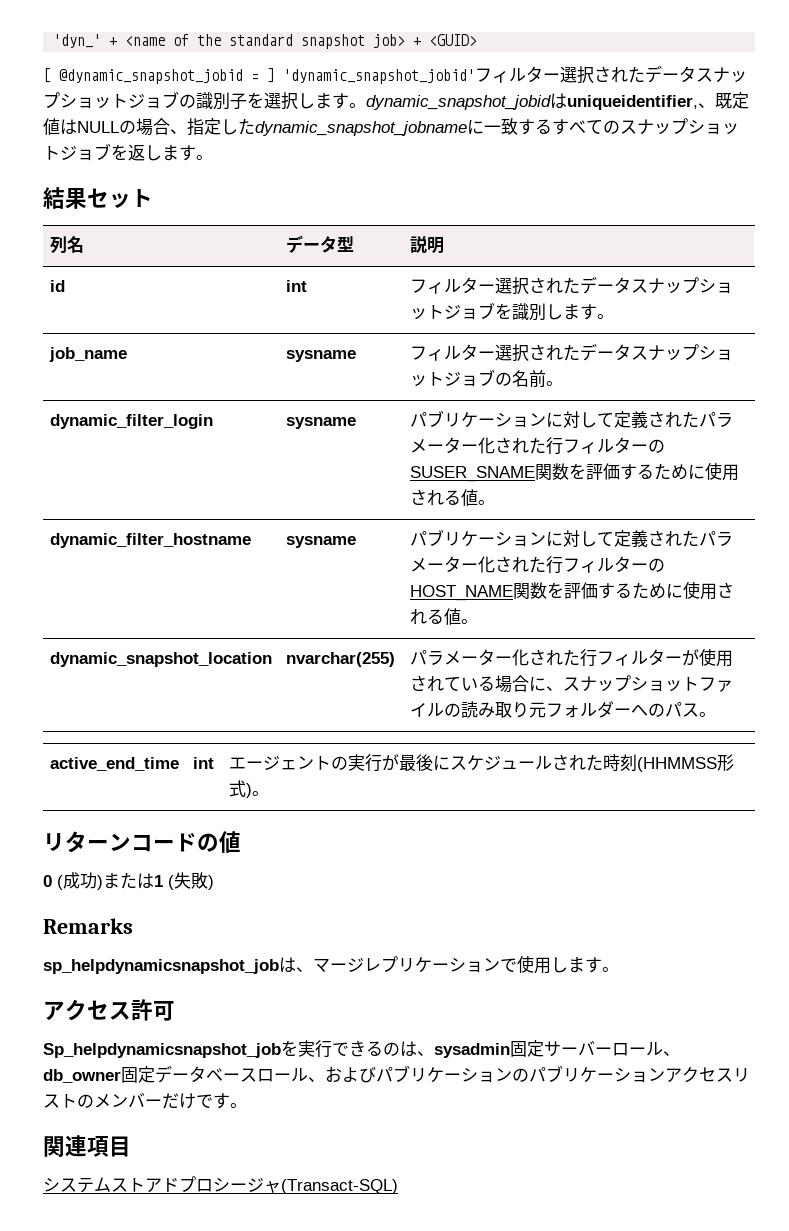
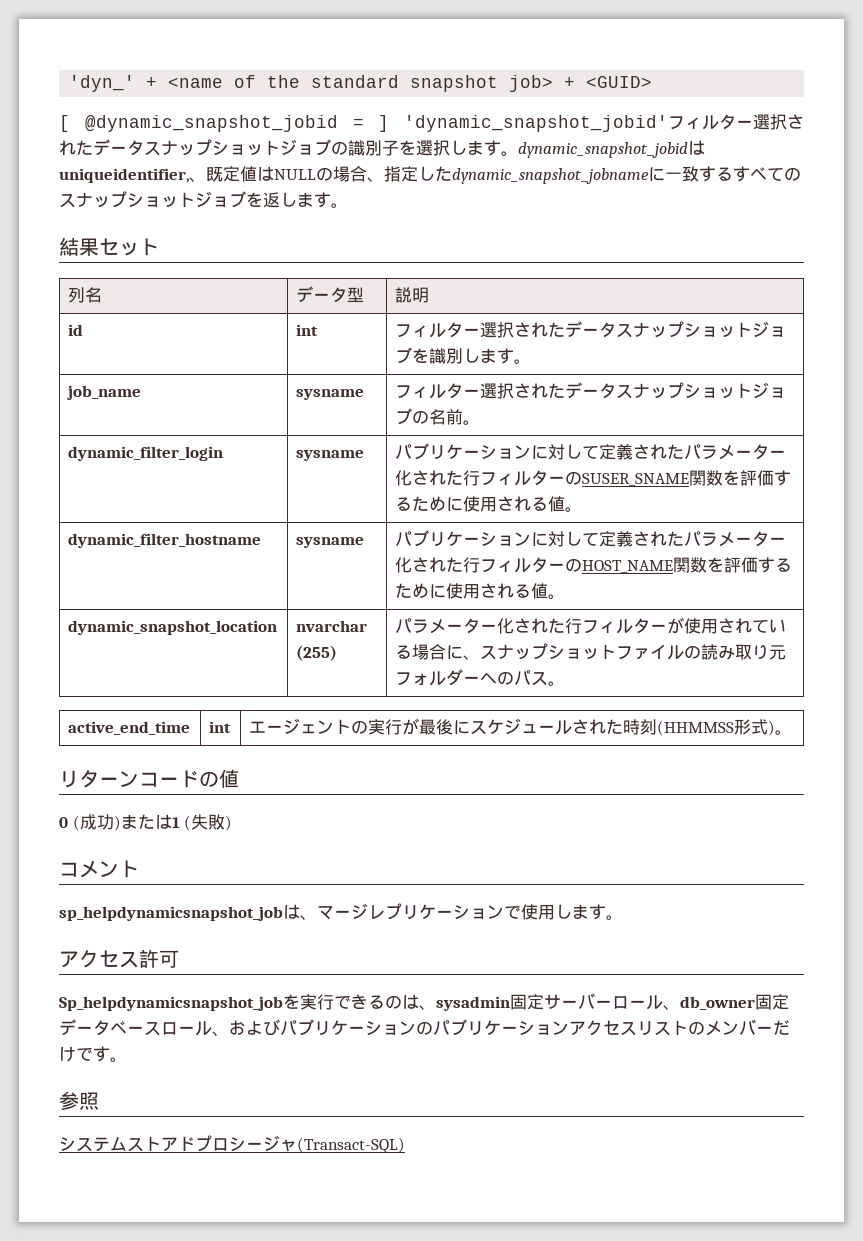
[285,652,395,667] nvarchar(255) -> [296,620,368,632] [296,645,338,661] nvarchar (255)
[43,918,133,934] Remarks -> [59,860,139,878] コメント
[43,1135,131,1157] 関連項目 -> [59,1091,99,1110] 参照

